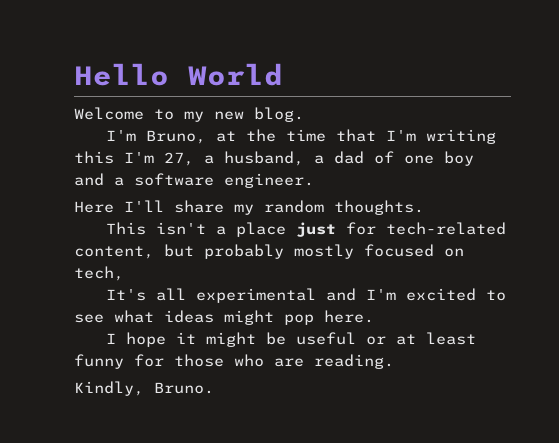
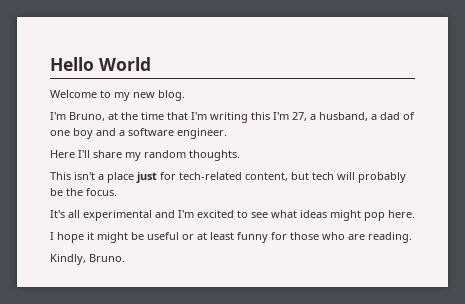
[204,244,464,259] [74,266,124,281] probably mostly focused on tech, -> [312,172,406,183] [50,188,117,196] tech will probably be the focus.

